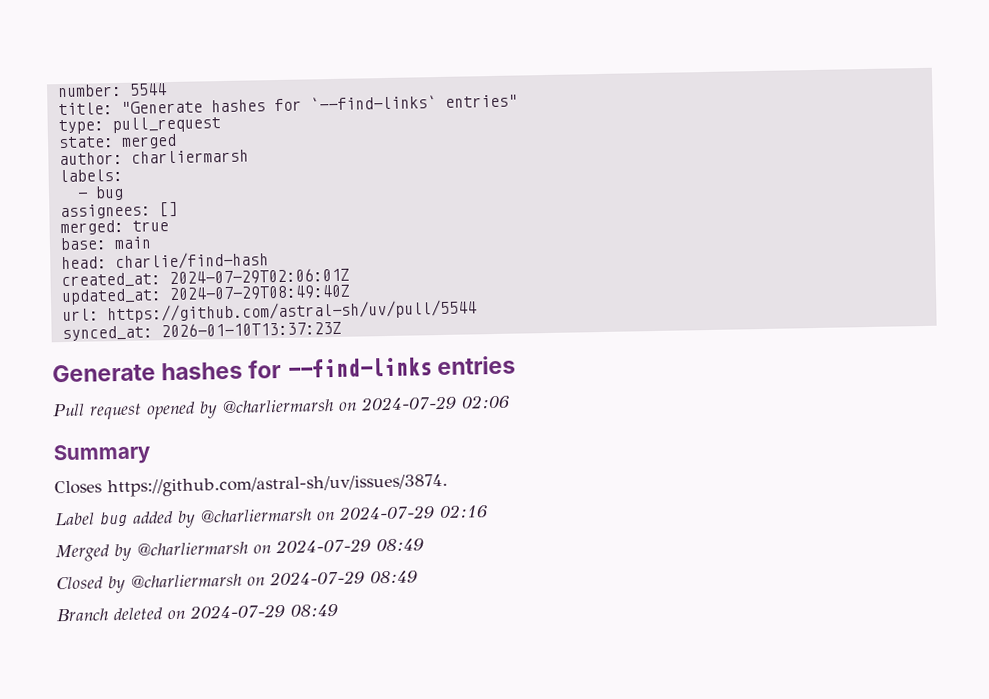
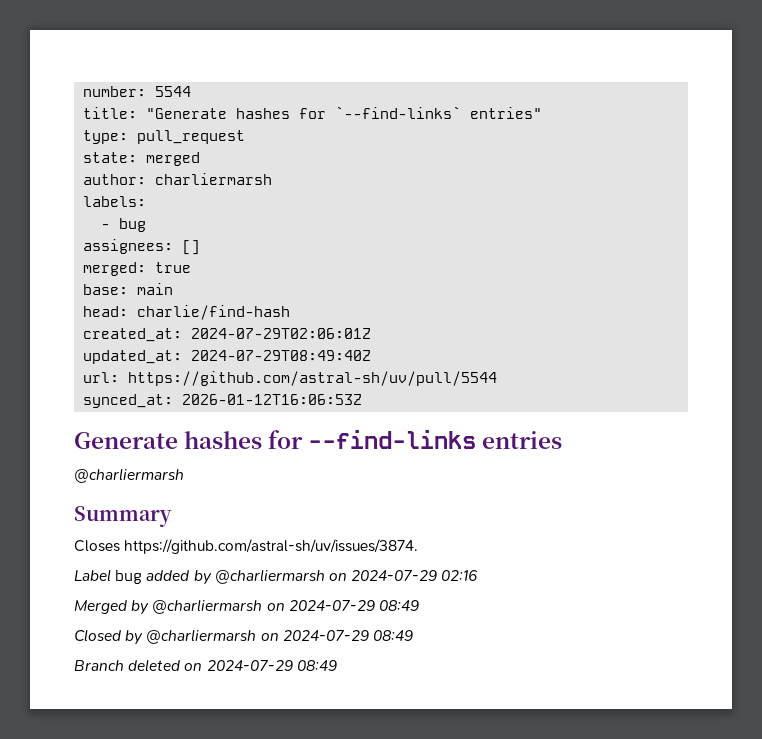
[160,320,342,338] 2026-01-10T13:37:23Z -> [182,394,363,405] 2026-01-12T16:06:53Z
[52,394,510,420] Pull request opened by @charliermarsh on 2024-07-29 02:06 -> [74,468,184,483] @charliermarsh

